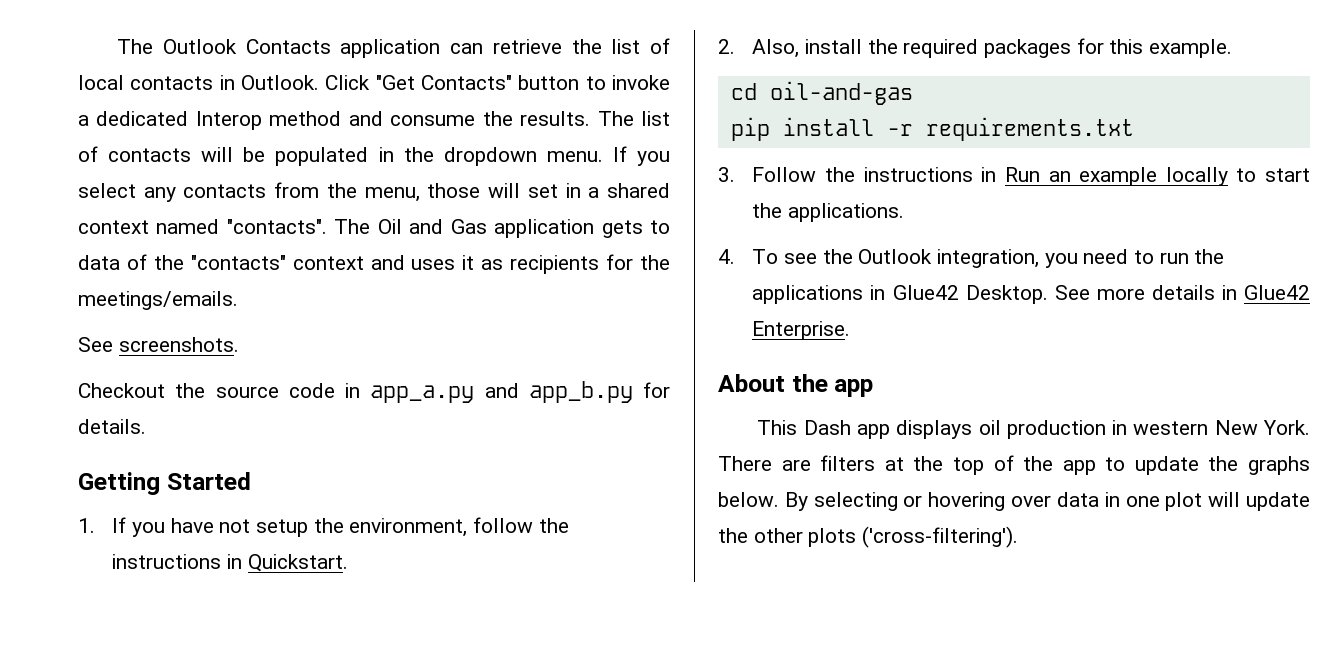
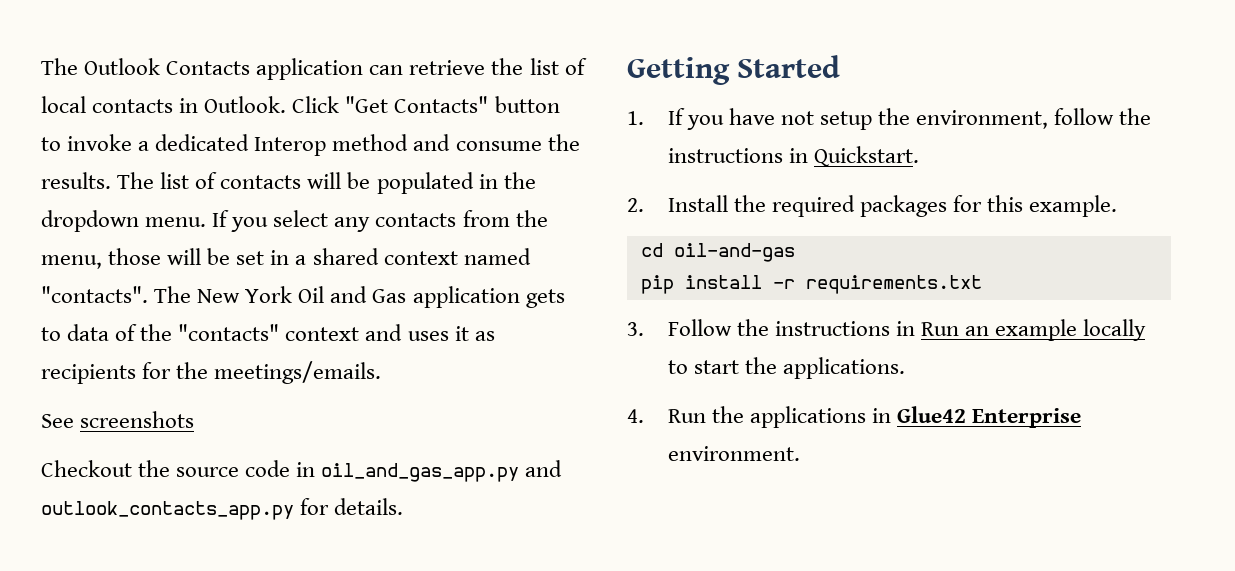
(521, 190) none -> [207,248,231,265] be
(371, 226) none -> [197,286,293,303] New York
[118,337,239,352] screenshots. -> [80,411,195,428] screenshots
[370,381,633,403] app_a.py and app_b.py -> [321,460,563,482] [41,501,294,520] oil_and_gas_app.py and outlook_contacts_app.py
[752,39,863,58] Also, install -> [667,195,728,212] Install
[752,249,1225,268] [752,285,1310,304] [752,321,851,340] [718,374,874,397] [757,420,1310,439] [718,455,1310,475] [718,492,1310,511] [718,526,1019,548] To see the Outlook integration, you need to run the applications in Glue42 Desktop. See more details in Glue42 Enterprise. // About the app // This Dash app displays oil production in western New York. There are filters at the top of the app to update the graphs below. By selecting or hovering over data in one plot will update the other plots ('cross-filtering'). -> [667,406,1082,428] [667,446,800,461] Run the applications in Glue42 Enterprise environment.

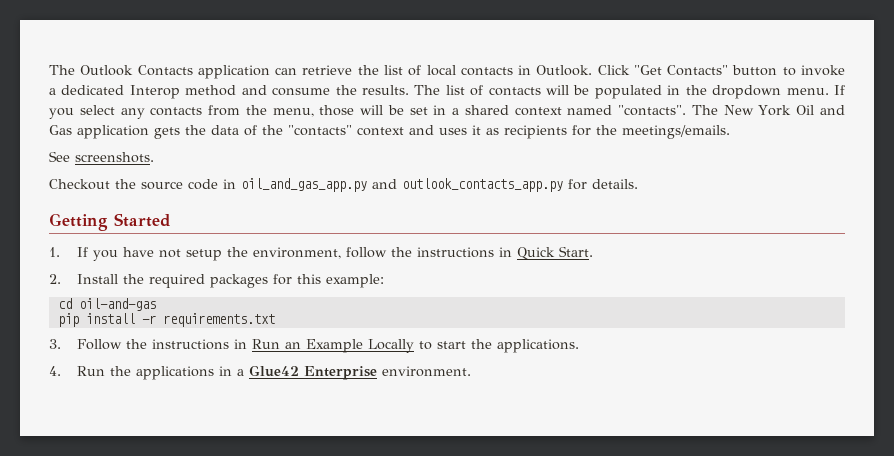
[41,327,61,341] to -> [185,125,206,135] the
[80,411,195,428] screenshots -> [75,152,154,163] screenshots.
[813,146,919,167] Quickstart. -> [517,246,594,260] Quick Start.
[1029,195,1118,217] example. -> [326,274,385,288] example:
[995,319,1147,341] example locally -> [306,339,415,353] Example Locally
(892, 415) none -> [237,369,245,376] a

